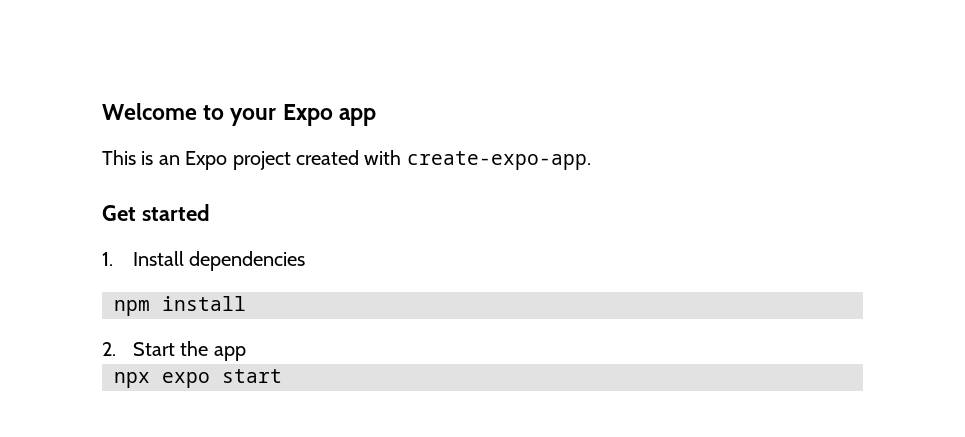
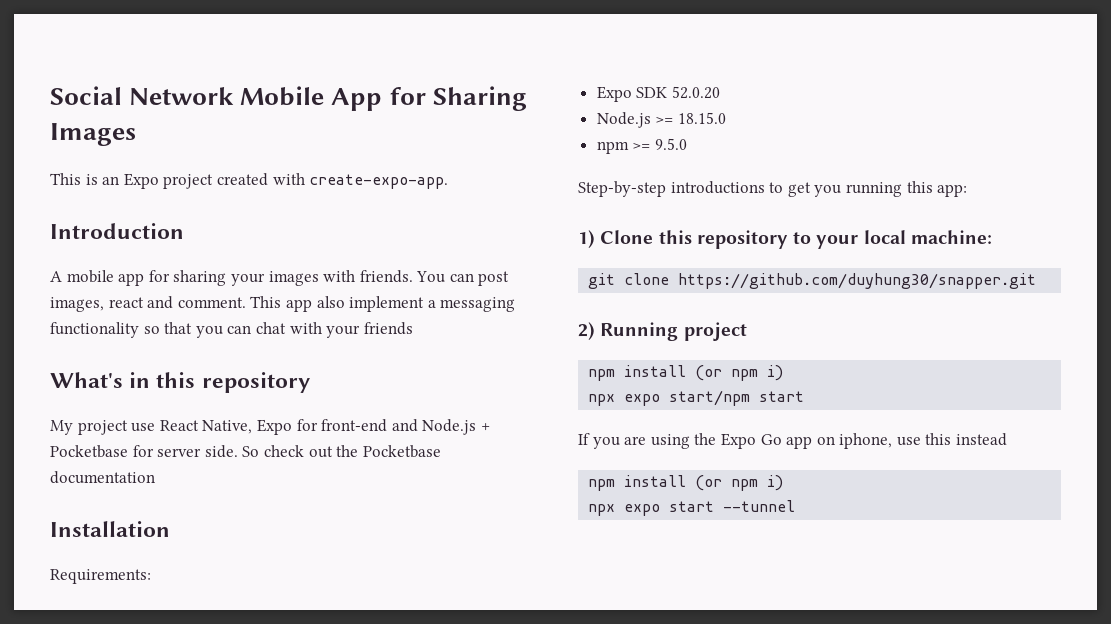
[102,103,376,126] Welcome to your Expo app -> [50,86,527,111] [50,123,136,146] Social Network Mobile App for Sharing Images
[102,204,210,221] [102,251,306,271] [114,296,246,316] [102,341,246,361] Get started // 1. Install dependencies // npm install // 2. Start the app -> [50,223,184,239] [50,270,510,286] [50,296,516,312] [50,322,413,338] [50,372,310,393] [50,419,490,435] [50,445,441,458] [50,471,155,484] [50,521,170,537] [50,569,151,584] [596,86,720,102] [596,112,726,128] [596,138,687,154] [578,181,968,197] [578,230,992,249] [588,273,1037,289] [578,322,747,341] [588,365,784,381] [588,390,805,406] [578,433,1008,449] [588,475,784,491] Introduction // A mobile app for sharing your images with friends. You can post images, react and comment. This app also implement a messaging functionality so that you can chat with your friends // What's in this repository // My project use React Native, Expo for front-end and Node.js + Pocketbase for server side. So check out the Pocketbase documentation // Installation // Requirements: // Expo SDK 52.0.20 // Node.js >= 18.15.0 // npm >= 9.5.0 // Step-by-step introductions to get you running this app: // 1) Clone this repository to your local machine: // git clone https://github.com/duyhung30/snapper.git // 2) Running project // npm install (or npm i) // npx expo start/npm start // If you are using the Expo Go app on iphone, use this instead // npm install (or npm i)
(282, 376) none -> [723,500,796,512] --tunnel

